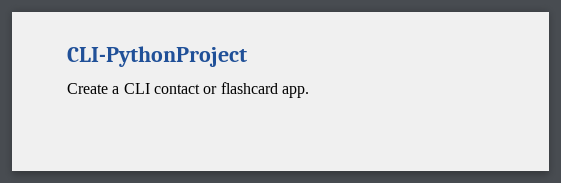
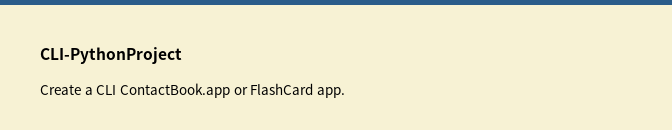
[153,82,278,94] contact or flashcard -> [119,83,314,98] ContactBook.app or FlashCard

